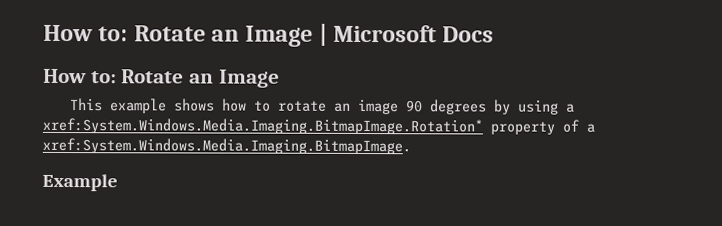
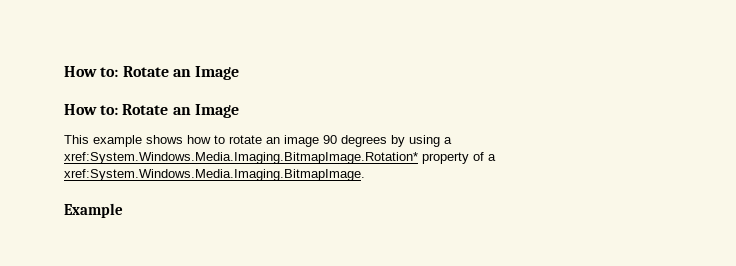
[43,23,495,47] How to: Rotate an Image | Microsoft Docs -> [64,66,240,80] How to: Rotate an Image

